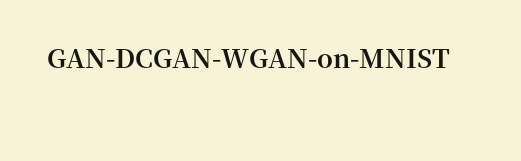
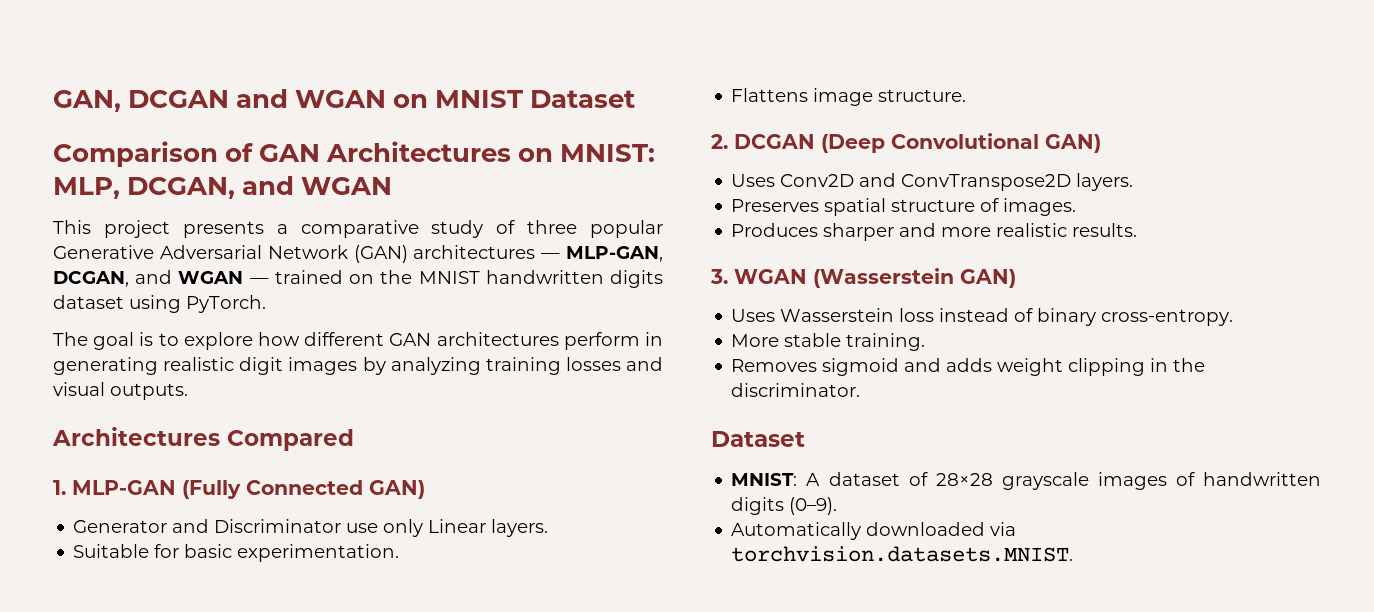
[47,49,450,68] GAN-DCGAN-WGAN-on-MNIST -> [53,89,636,112] [53,141,656,167] [53,176,393,199] [53,220,663,238] [53,245,663,263] [53,270,663,288] [53,295,266,313] [53,332,663,350] [53,357,663,375] [53,382,188,400] [52,427,354,451] [53,480,425,499] [73,519,549,537] [73,544,400,562] [731,88,967,106] [711,133,1101,153] [731,173,1134,191] [731,198,1077,216] [731,223,1138,241] [710,268,1016,288] [731,308,1234,326] [731,333,926,351] [731,358,1206,376] [731,383,861,397] [711,431,805,447] [731,472,1321,490] [731,497,838,515] [731,522,1017,540] [731,546,1074,562] GAN, DCGAN and WGAN on MNIST Dataset // Comparison of GAN Architectures on MNIST: MLP, DCGAN, and WGAN // This project presents a comparative study of three popular Generative Adversarial Network (GAN) architectures — MLP-GAN, DCGAN, and WGAN — trained on the MNIST handwritten digits dataset using PyTorch. // The goal is to explore how different GAN architectures perform in generating realistic digit images by analyzing training losses and visual outputs. // Architectures Compared // 1. MLP-GAN (Fully Connected GAN) // Generator and Discriminator use only Linear layers. // Suitable for basic experimentation. // Flattens image structure. // 2. DCGAN (Deep Convolutional GAN) // Uses Conv2D and ConvTranspose2D layers. // Preserves spatial structure of images. // Produces sharper and more realistic results. // 3. WGAN (Wasserstein GAN) // Uses Wasserstein loss instead of binary cross-entropy. // More stable training. // Removes sigmoid and adds weight clipping in the discriminator. // Dataset // MNIST: A dataset of 28×28 grayscale images of handwritten digits (0–9). // Automatically downloaded via torchvision.datasets.MNIST.

